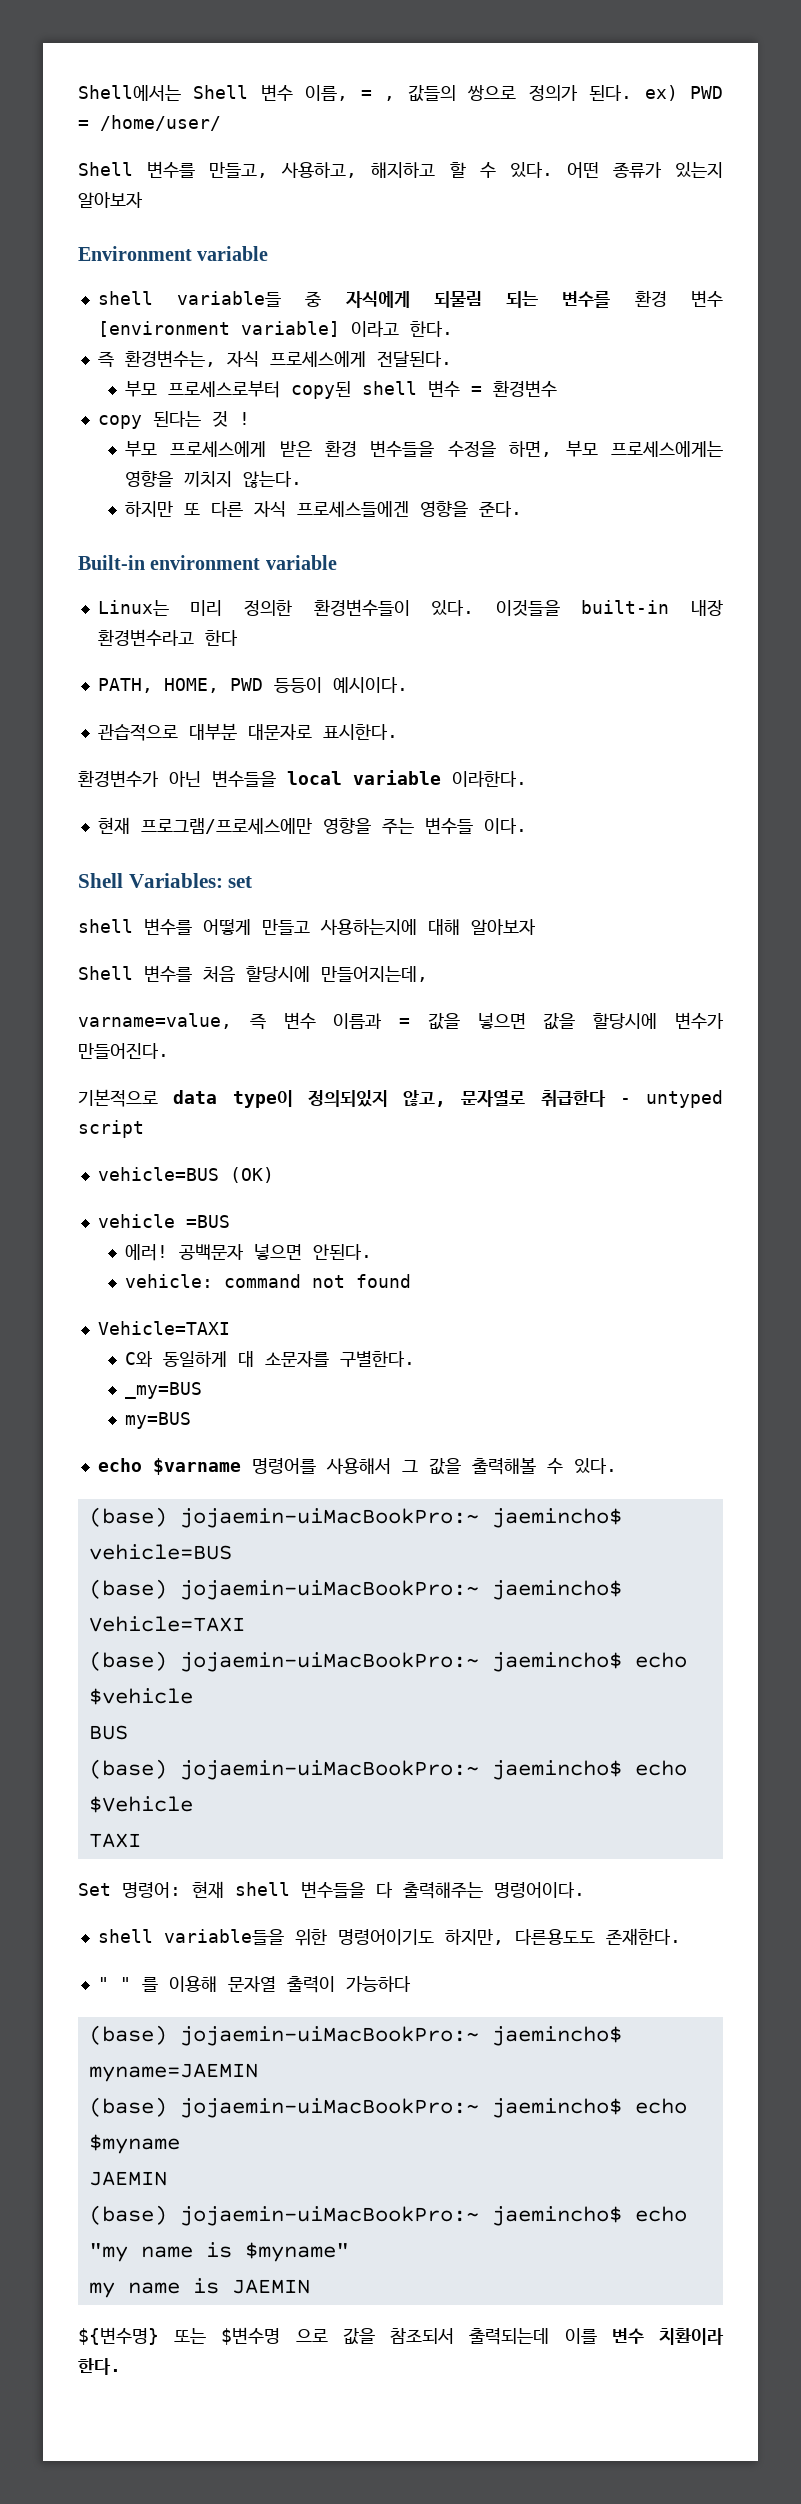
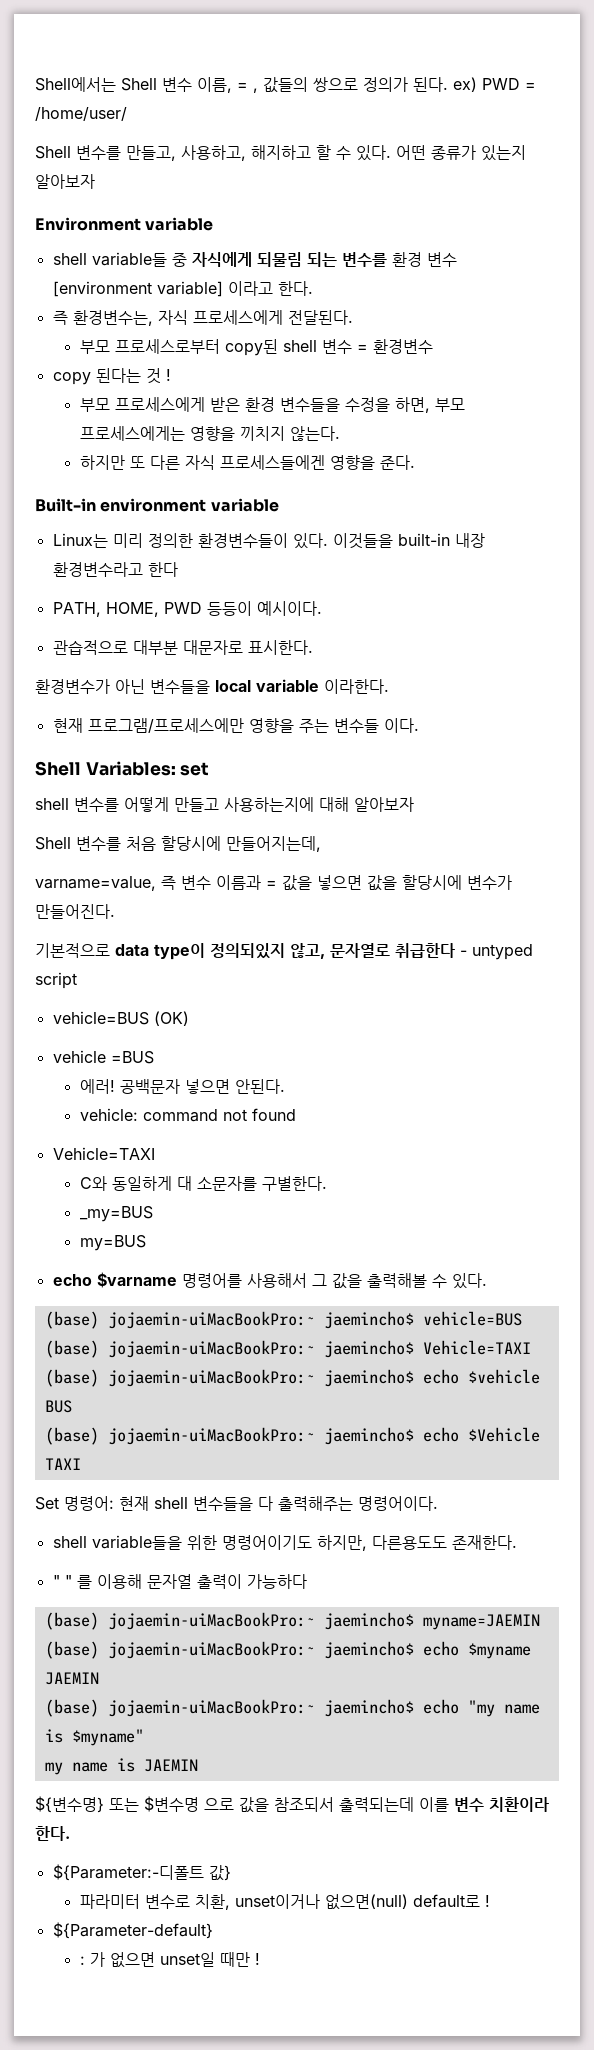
(121, 2366) none -> [52,1864,231,1881] [79,1894,490,1910] [52,1922,213,1939] [79,1952,260,1968] // ${Parameter:-디폴트 값} // 파라미터 변수로 치환, unset이거나 없으면(null) default로 ! // ${Parameter-default} // : 가 없으면 unset일 때만 !

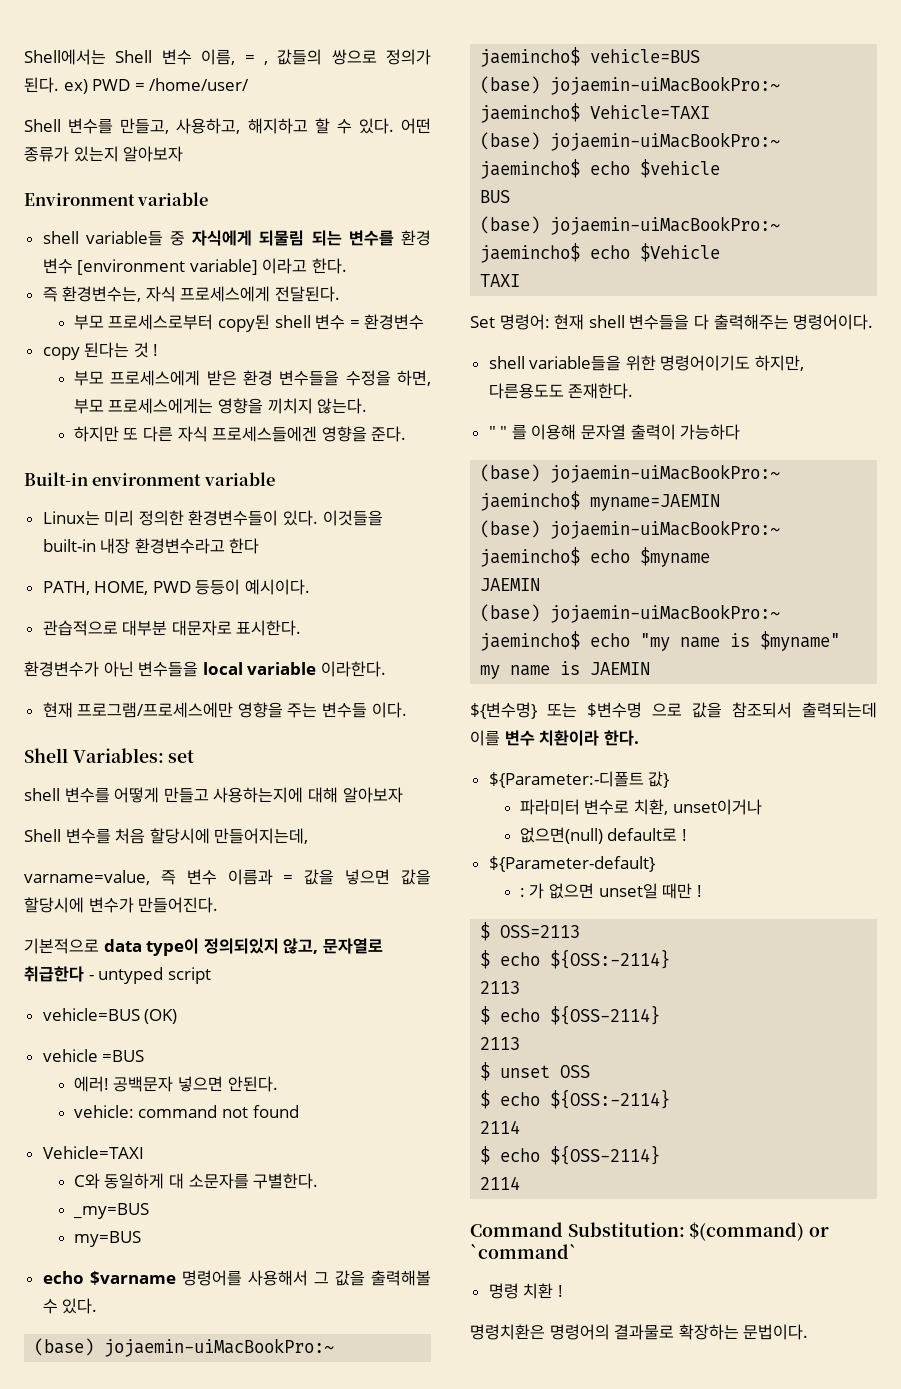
(320, 1901) none -> (762, 807) //
(260, 1959) none -> [480,922,581,941] [480,949,671,969] [480,981,521,994] [480,1005,661,1025] [480,1037,521,1050] [480,1062,591,1081] [480,1089,671,1109] [480,1120,521,1134] [480,1145,661,1165] [480,1176,521,1190] [470,1222,830,1241] [470,1244,577,1259] [488,1283,563,1299] [470,1324,809,1340] // $ OSS=2113 // $ echo ${OSS:-2114} // 2113 // $ echo ${OSS-2114} // 2113 // $ unset OSS // $ echo ${OSS:-2114} // 2114 // $ echo ${OSS-2114} // 2114 // Command Substitution: $(command) or `command` // 명령 치환 ! // 명령치환은 명령어의 결과물로 확장하는 문법이다.

